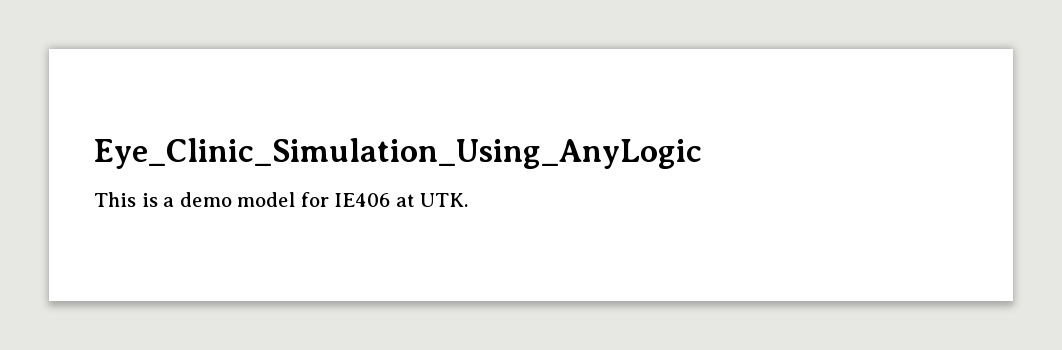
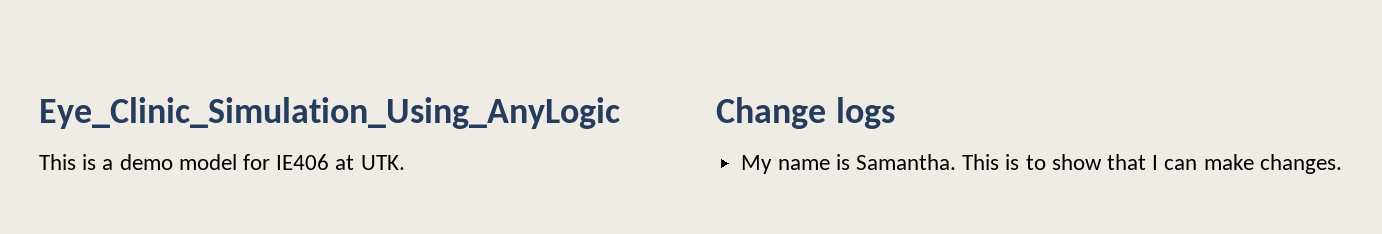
(469, 200) none -> [716,97,895,129] [741,154,1342,174] // Change logs // My name is Samantha. This is to show that I can make changes.

